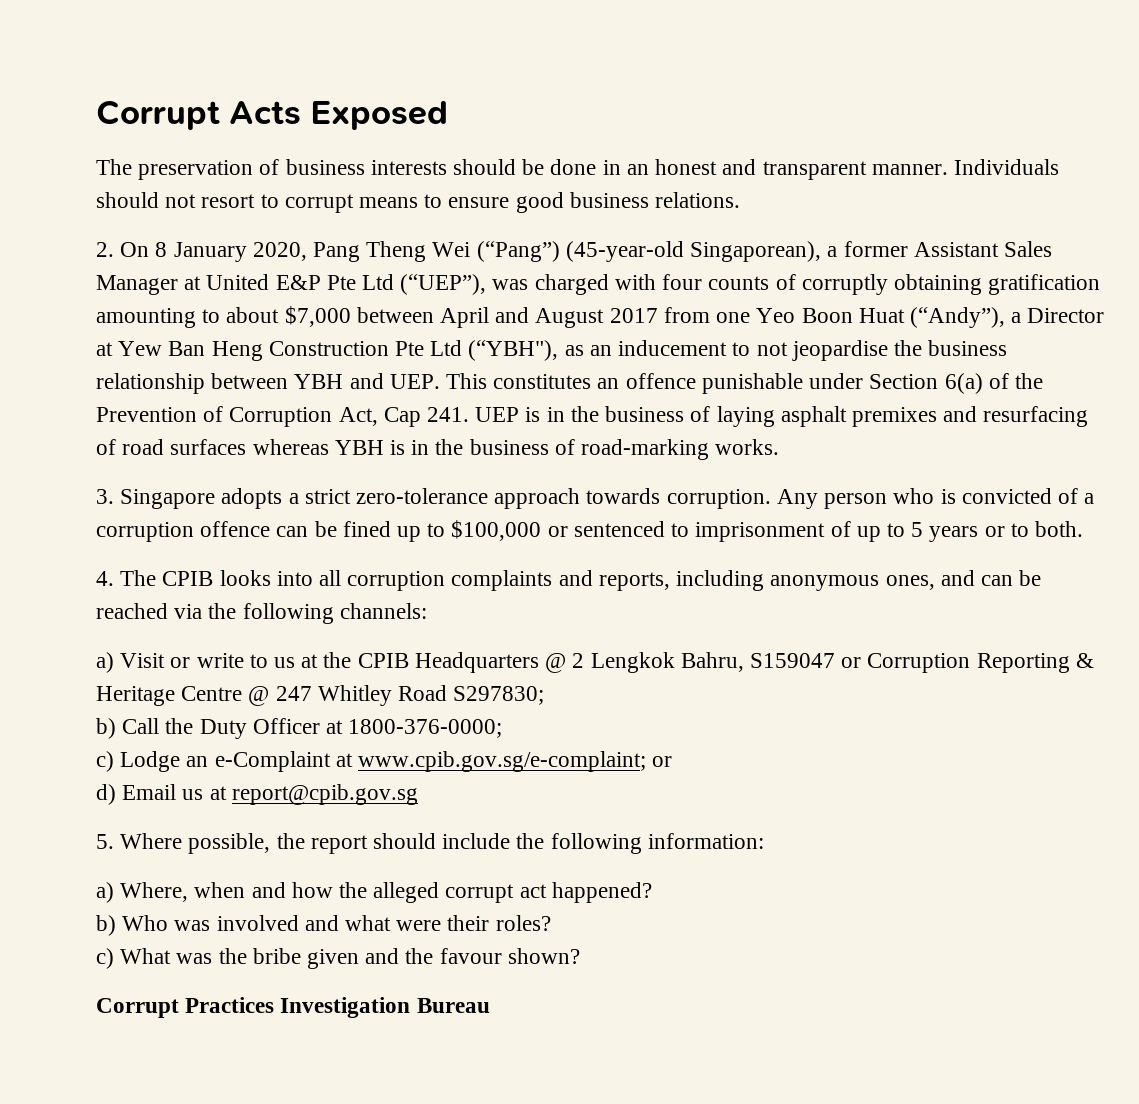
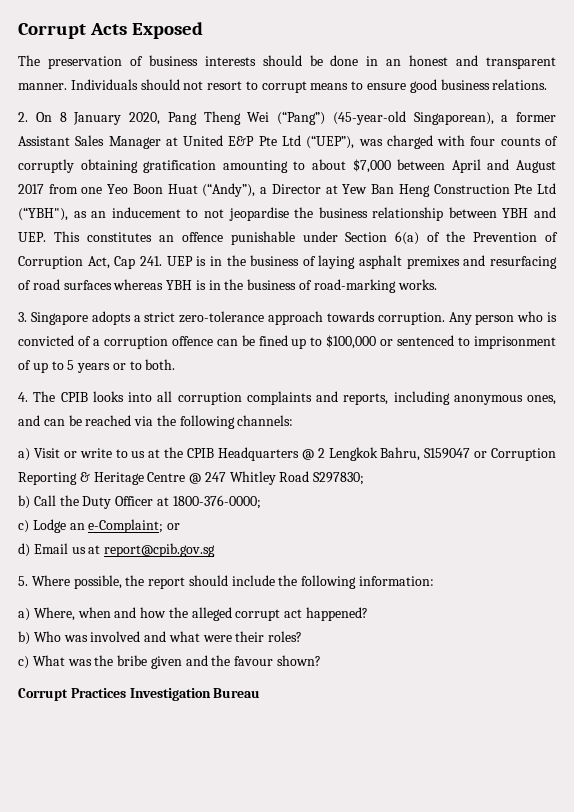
[214,751,647,772] e-Complaint at www.cpib.gov.sg/e-complaint; -> [88,519,164,533] e-Complaint;

